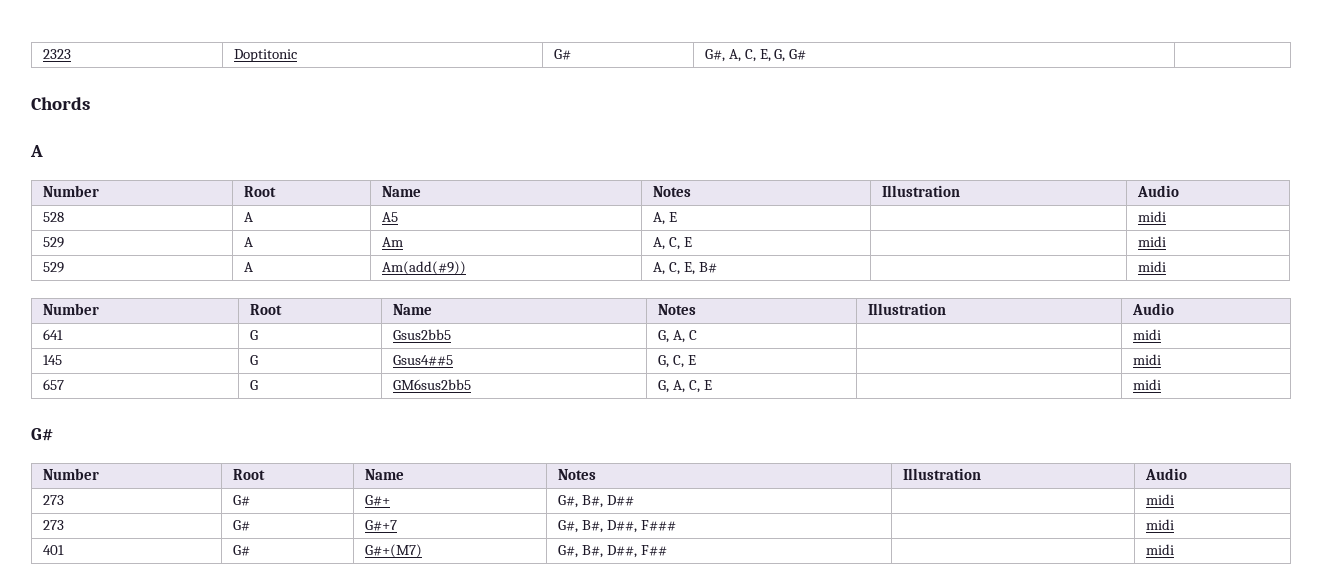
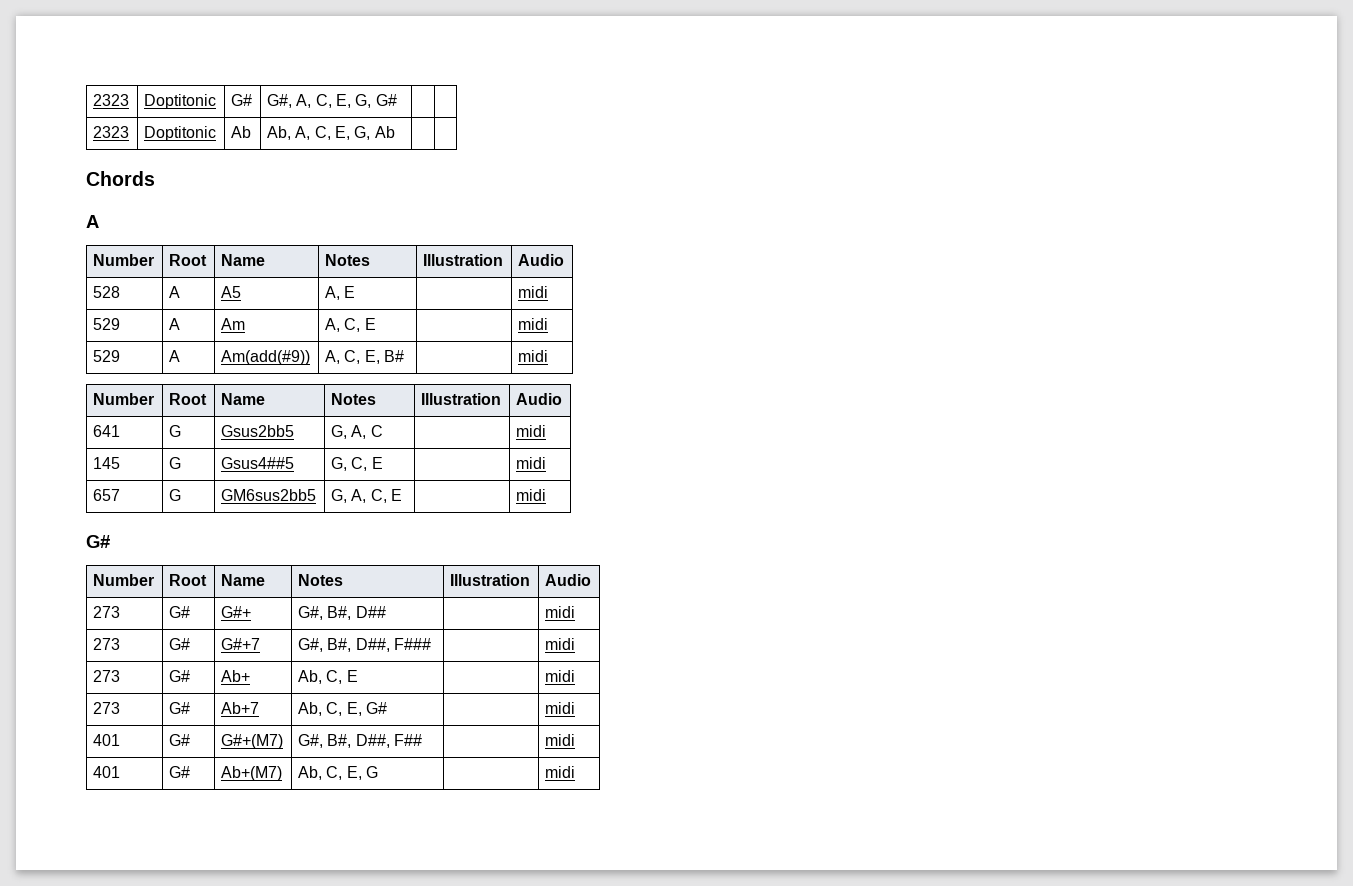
(807, 54) none -> [93,126,130,138] [144,126,217,141] [231,126,252,138] [267,126,395,140] | // 2323 | Doptitonic | Ab | Ab, A, C, E, G, Ab | |
(1174, 524) none -> [93,670,121,682] [169,670,191,682] [221,670,251,682] [298,670,358,684] [545,670,576,682] [93,702,121,714] [169,702,191,714] [221,702,260,714] [298,702,387,716] [545,702,576,714] // 273 | G# | Ab+ | Ab, C, E | | midi // 273 | G# | Ab+7 | Ab, C, E, G# | | midi
(1174, 549) none -> [93,766,121,778] [169,766,191,778] [221,766,283,781] [298,766,378,780] [545,766,576,778] // 401 | G# | Ab+(M7) | Ab, C, E, G | | midi

